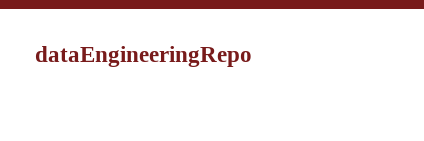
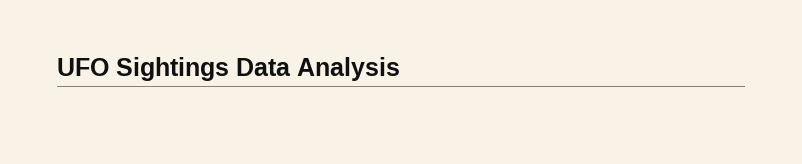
[35,46,252,67] dataEngineeringRepo -> [57,57,400,81] UFO Sightings Data Analysis

